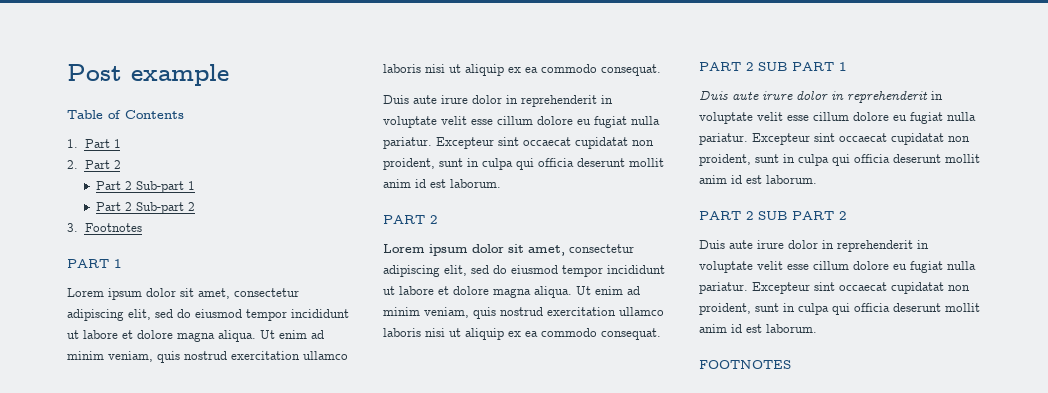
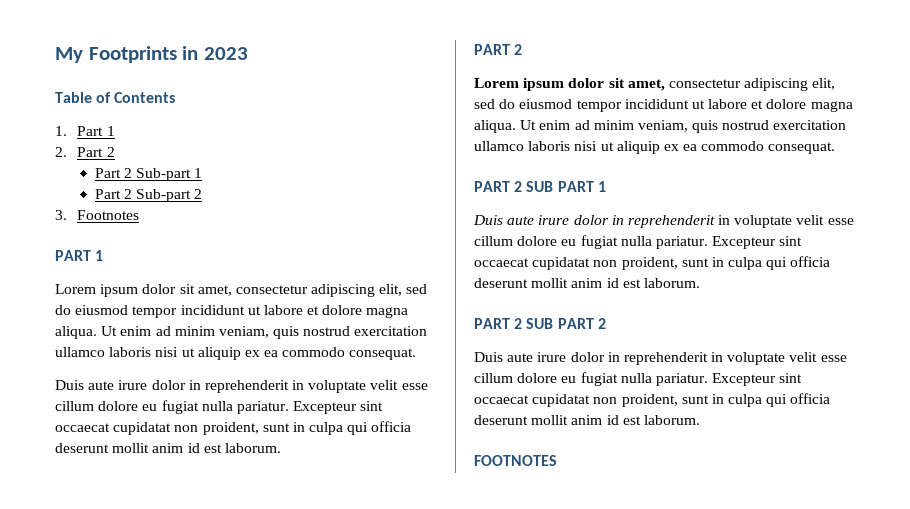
[67,64,229,86] Post example -> [55,46,249,63] My Footprints in 2023

